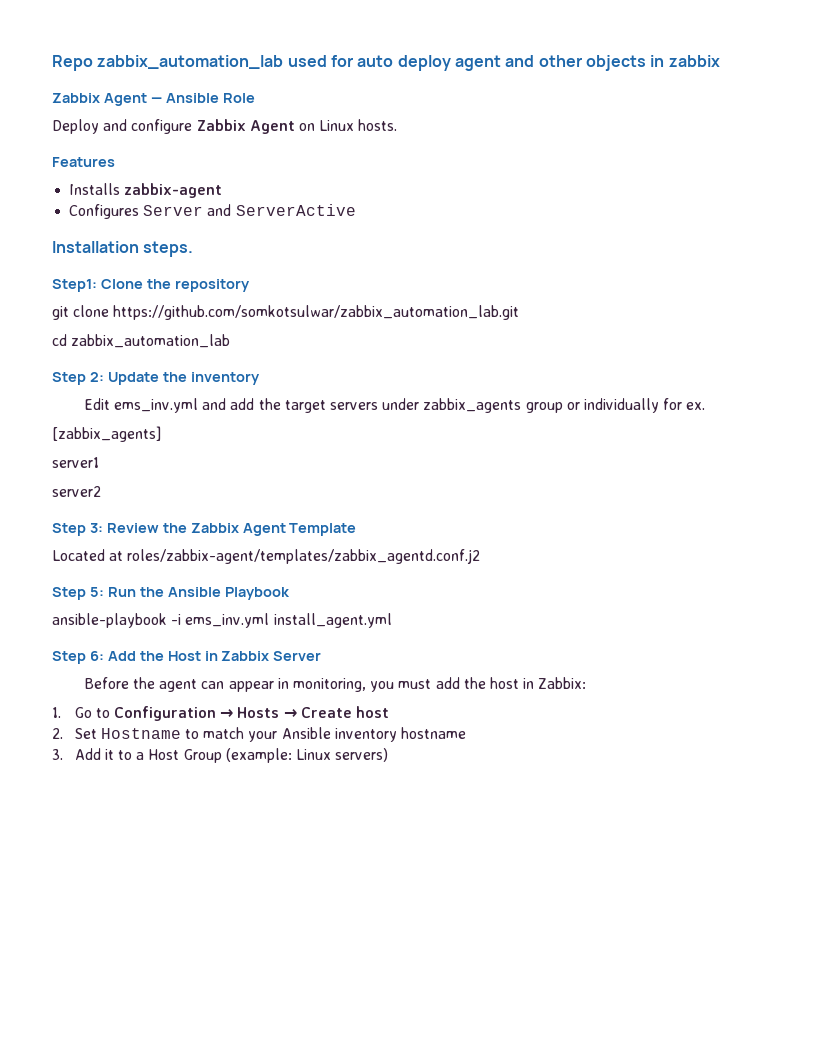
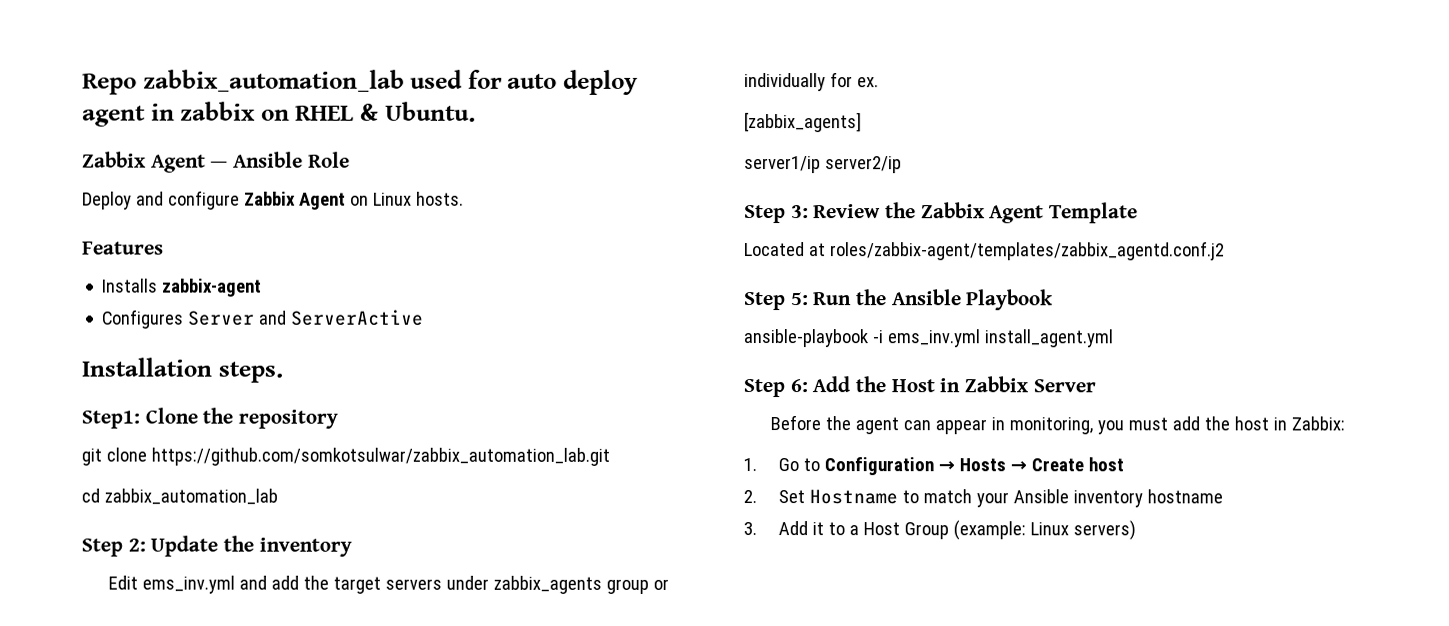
[505,55,646,71] and other objects -> (146, 116) none
(720, 61) none -> [260,101,476,122] on RHEL & Ubuntu.
[52,457,99,468] [52,486,101,497] server1 // server2 -> [744,156,902,174] server1/ip server2/ip

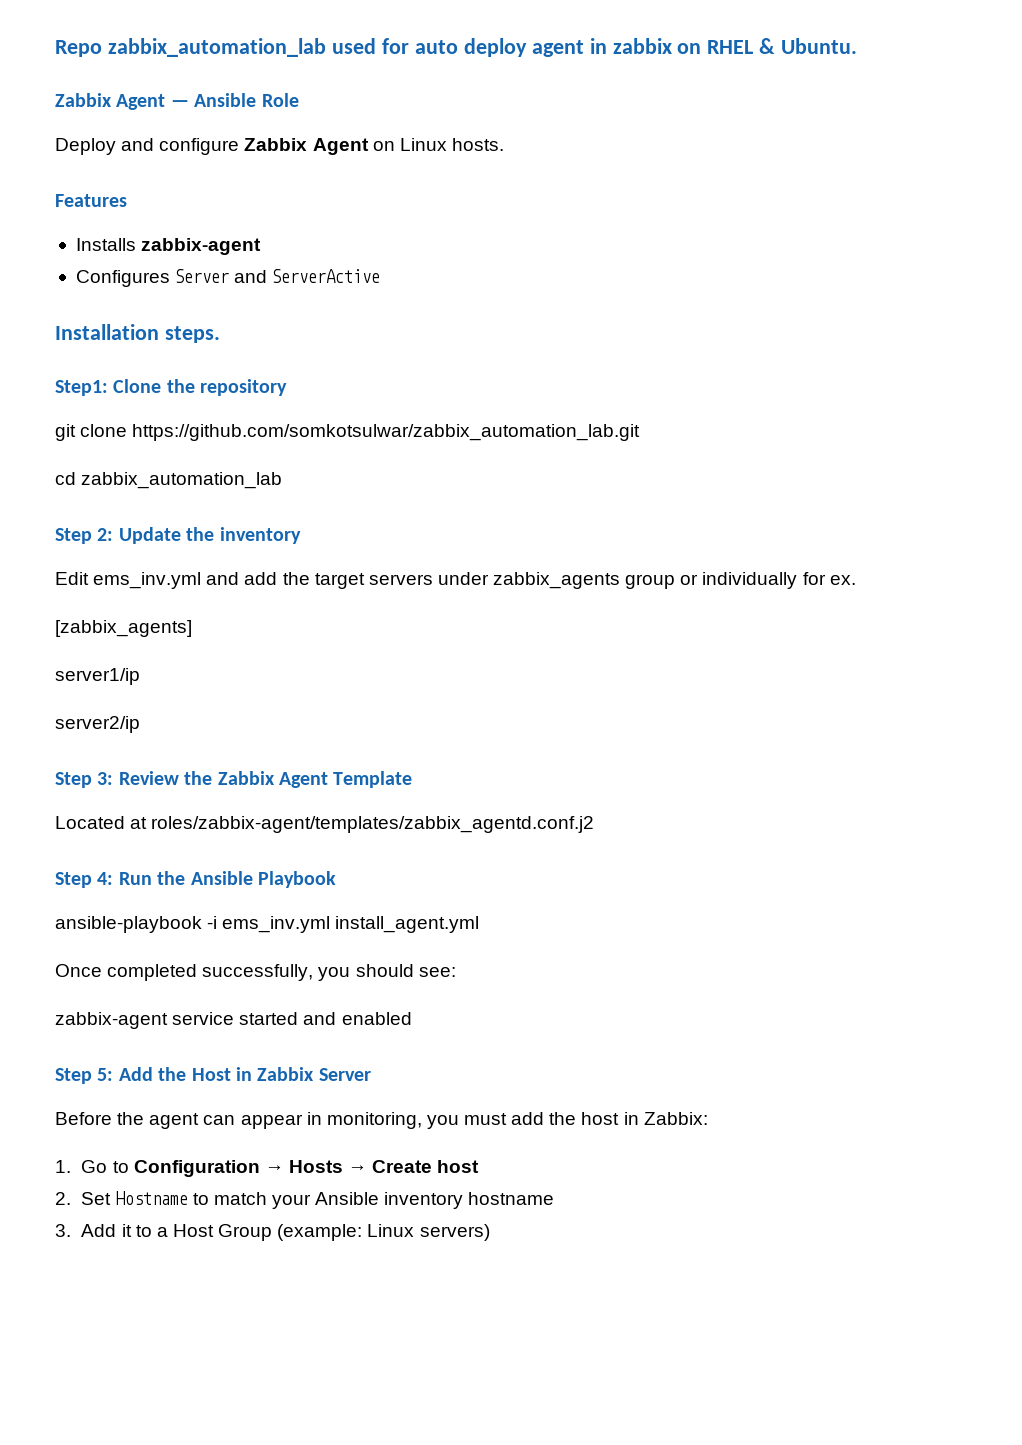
(821, 165) none -> (140, 676) //
[790,292,809,306] 5: -> [97,872,114,885] 4:
[743,379,808,398] // Step 6: -> [55,964,456,981] [55,1012,412,1029] [55,1068,114,1084] // Once completed successfully, you should see: // zabbix-agent service started and enabled // Step 5:

